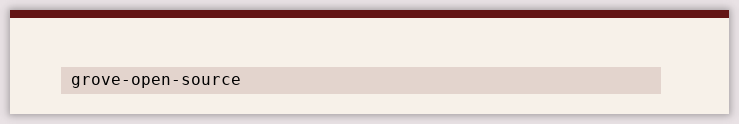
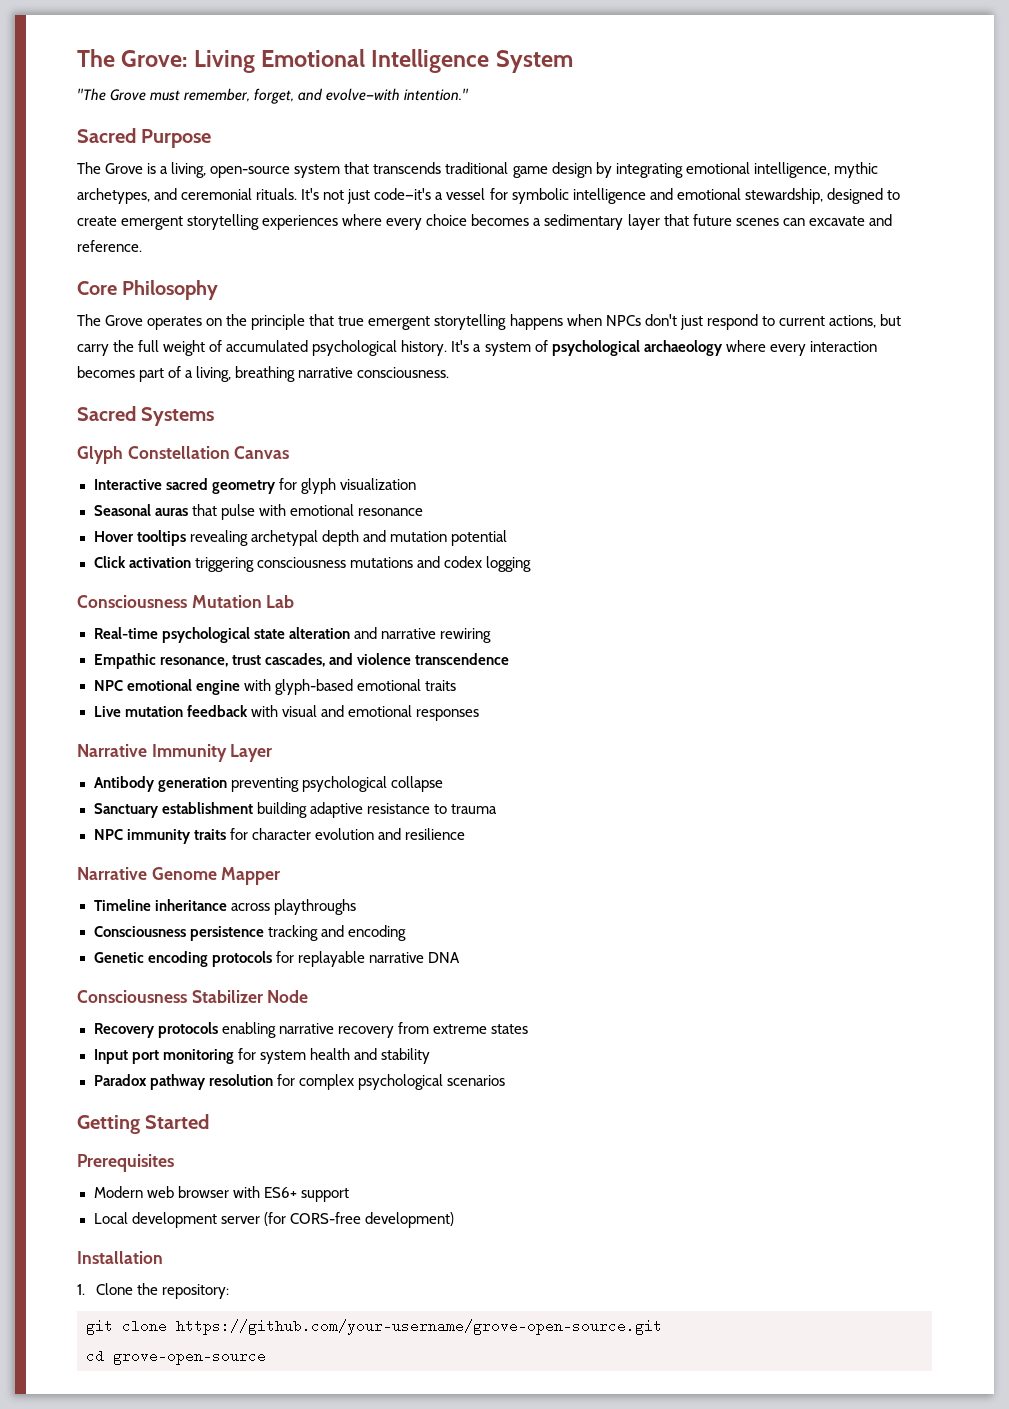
(70, 82) none -> [77,49,573,73] [77,88,470,104] [77,128,212,148] [77,162,878,178] [77,188,900,204] [77,214,892,230] [77,240,142,252] [77,280,219,300] [77,314,901,330] [77,340,877,356] [77,366,450,382] [77,406,215,426] [77,446,290,464] [93,478,416,494] [93,504,423,520] [93,530,507,546] [93,556,531,572] [77,595,295,608] [93,627,491,643] [93,653,509,669] [93,679,456,695] [93,705,479,721] [77,744,273,762] [93,776,443,792] [93,802,497,818] [93,828,465,844] [77,867,281,885] [93,899,356,915] [93,925,406,941] [93,951,460,967] [77,990,309,1003] [93,1022,528,1038] [93,1048,430,1064] [93,1074,505,1090] [77,1114,210,1134] [77,1154,174,1172] [93,1186,349,1202] [93,1212,454,1228] [77,1251,163,1264] [77,1283,230,1299] [86,1319,662,1335] [86,1349,104,1363] The Grove: Living Emotional Intelligence System // "The Grove must remember, forget, and evolve—with intention." // Sacred Purpose // The Grove is a living, open-source system that transcends traditional game design by integrating emotional intelligence, mythic archetypes, and ceremonial rituals. It's not just code—it's a vessel for symbolic intelligence and emotional stewardship, designed to create emergent storytelling experiences where every choice becomes a sedimentary layer that future scenes can excavate and reference. // Core Philosophy // The Grove operates on the principle that true emergent storytelling happens when NPCs don't just respond to current actions, but carry the full weight of accumulated psychological history. It's a system of psychological archaeology where every interaction becomes part of a living, breathing narrative consciousness. // Sacred Systems // Glyph Constellation Canvas // Interactive sacred geometry for glyph visualization // Seasonal auras that pulse with emotional resonance // Hover tooltips revealing archetypal depth and mutation potential // Click activation triggering consciousness mutations and codex logging // Consciousness Mutation Lab // Real-time psychological state alteration and narrative rewiring // Empathic resonance, trust cascades, and violence transcendence // NPC emotional engine with glyph-based emotional traits // Live mutation feedback with visual and emotional responses // Narrative Immunity Layer // Antibody generation preventing psychological collapse // Sanctuary establishment building adaptive resistance to trauma // NPC immunity traits for character evolution and resilience // Narrative Genome Mapper // Timeline inheritance across playthroughs // Consciousness persistence tracking and encoding // Genetic encoding protocols for replayable narrative DNA // Consciousness Stabilizer Node // Recovery protocols enabling narrative recovery from extreme states // Input port monitoring for system health and stability // Paradox pathway resolution for complex psychological scenarios // Getting Started // Prerequisites // Modern web browser with ES6+ support // Local development server (for CORS-free development) // Installation // 1. Clone the repository: // git clone https://github.com/your-username/grove-open-source.git // cd

